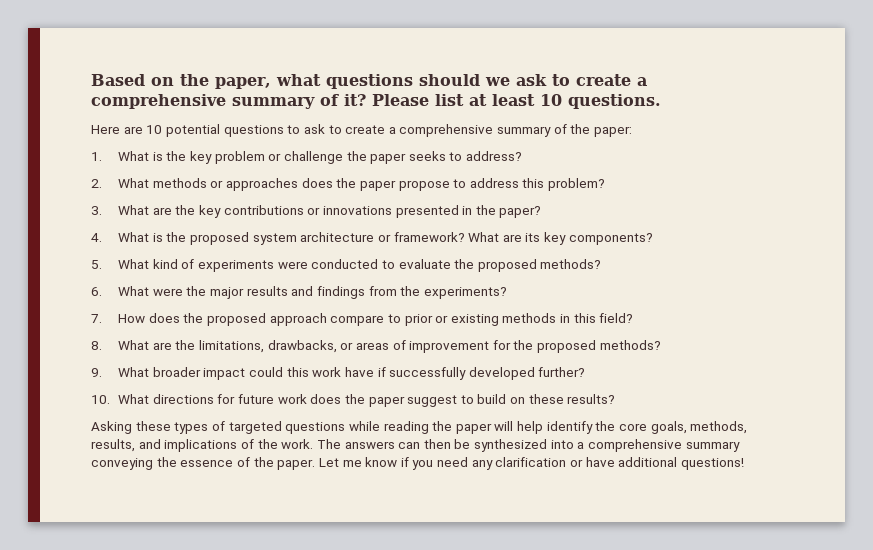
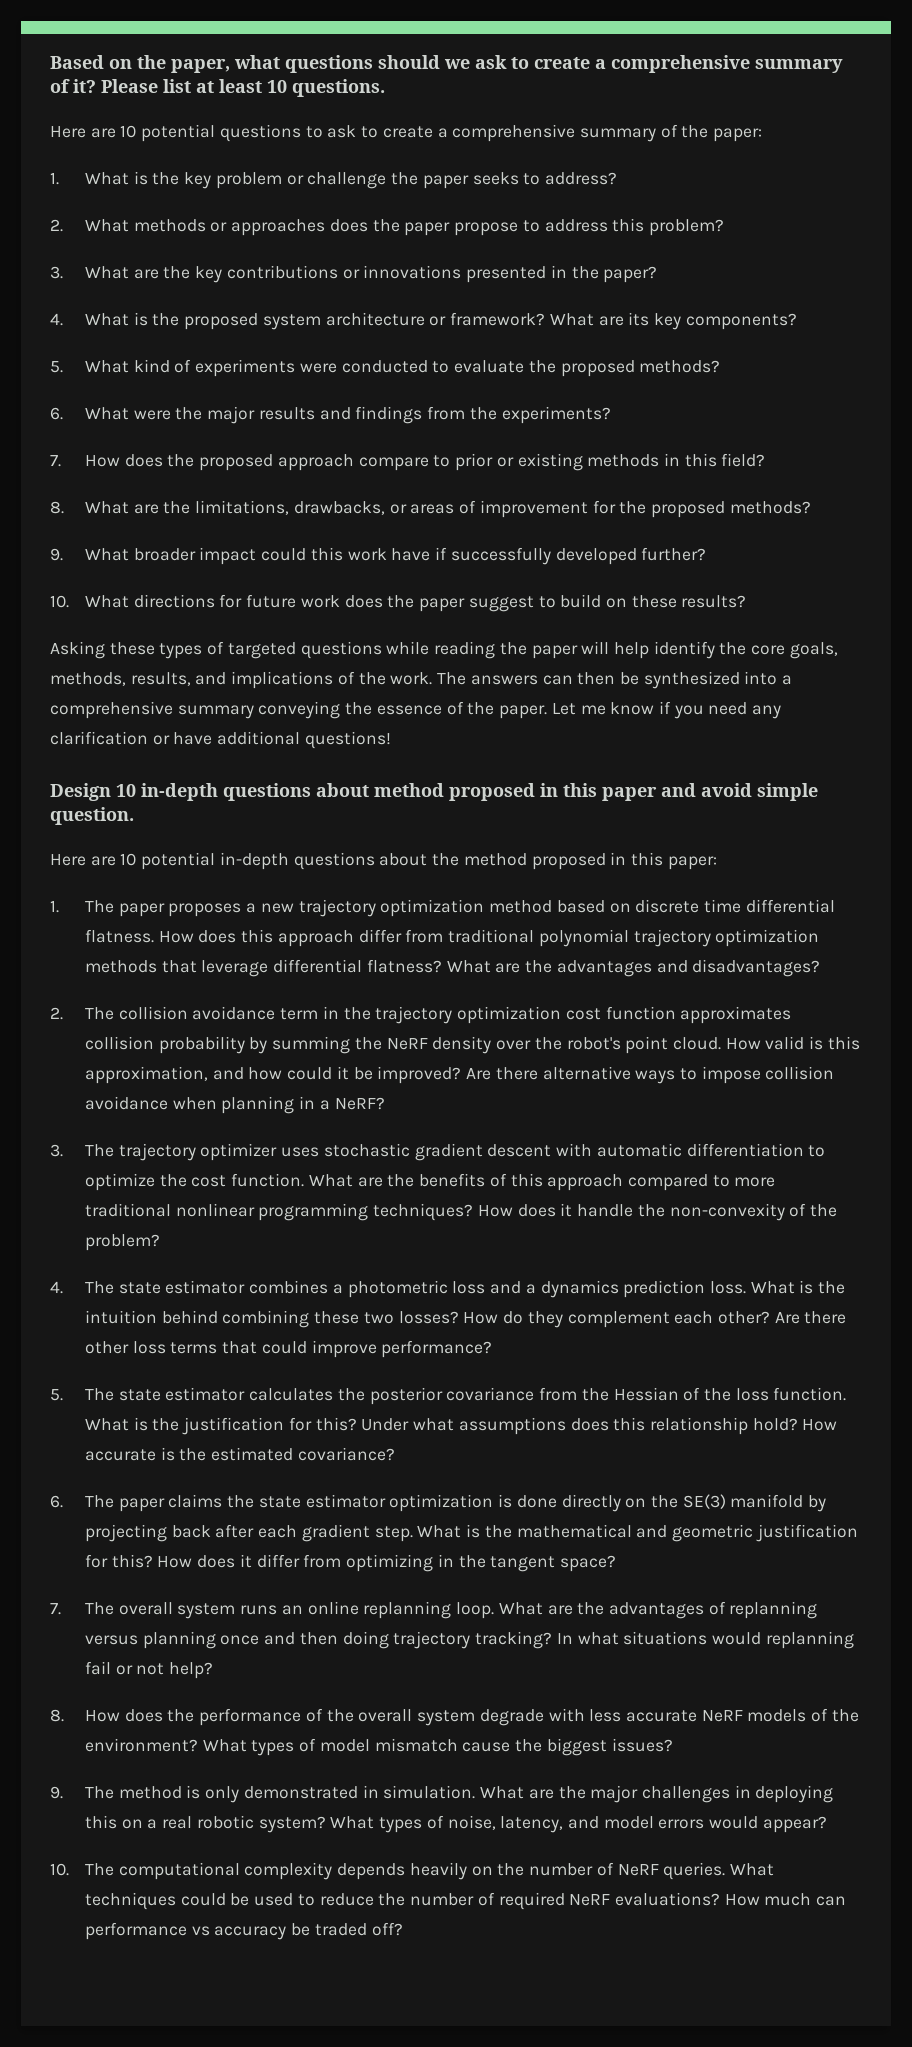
(744, 464) none -> [50,783,818,801] [50,807,134,825] [50,852,717,870] [50,899,835,917] [84,929,820,947] [84,959,821,977] [50,1006,792,1024] [84,1036,860,1054] [84,1066,835,1084] [84,1096,385,1114] [50,1143,826,1161] [84,1173,776,1191] [84,1203,837,1221] [84,1234,160,1251] [50,1280,846,1298] [84,1310,847,1328] [84,1340,493,1358] [50,1387,847,1405] [84,1417,838,1435] [84,1447,395,1461] [50,1494,827,1512] [84,1524,858,1542] [84,1554,616,1572] [50,1601,818,1619] [84,1631,854,1649] [84,1661,214,1679] [50,1708,859,1726] [84,1738,673,1756] [50,1785,834,1803] [84,1815,827,1833] [50,1862,774,1880] [84,1892,847,1910] [84,1922,403,1940] // Design 10 in-depth questions about method proposed in this paper and avoid simple question. // Here are 10 potential in-depth questions about the method proposed in this paper: // 1. The paper proposes a new trajectory optimization method based on discrete time differential flatness. How does this approach differ from traditional polynomial trajectory optimization methods that leverage differential flatness? What are the advantages and disadvantages? // 2. The collision avoidance term in the trajectory optimization cost function approximates collision probability by summing the NeRF density over the robot's point cloud. How valid is this approximation, and how could it be improved? Are there alternative ways to impose collision avoidance when planning in a NeRF? // 3. The trajectory optimizer uses stochastic gradient descent with automatic differentiation to optimize the cost function. What are the benefits of this approach compared to more traditional nonlinear programming techniques? How does it handle the non-convexity of the problem? // 4. The state estimator combines a photometric loss and a dynamics prediction loss. What is the intuition behind combining these two losses? How do they complement each other? Are there other loss terms that could improve performance? // 5. The state estimator calculates the posterior covariance from the Hessian of the loss function. What is the justification for this? Under what assumptions does this relationship hold? How accurate is the estimated covariance? // 6. The paper claims the state estimator optimization is done directly on the SE(3) manifold by projecting back after each gradient step. What is the mathematical and geometric justification for this? How does it differ from optimizing in the tangent space? // 7. The overall system runs an online replanning loop. What are the advantages of replanning versus planning once and then doing trajectory tracking? In what situations would replanning fail or not help? // 8. How does the performance of the overall system degrade with less accurate NeRF models of the environment? What types of model mismatch cause the biggest issues? // 9. The method is only demonstrated in simulation. What are the major challenges in deploying this on a real robotic system? What types of noise, latency, and model errors would appear? // 10. The computational complexity depends heavily on the number of NeRF queries. What techniques could be used to reduce the number of required NeRF evaluations? How much can performance vs accuracy be traded off?

